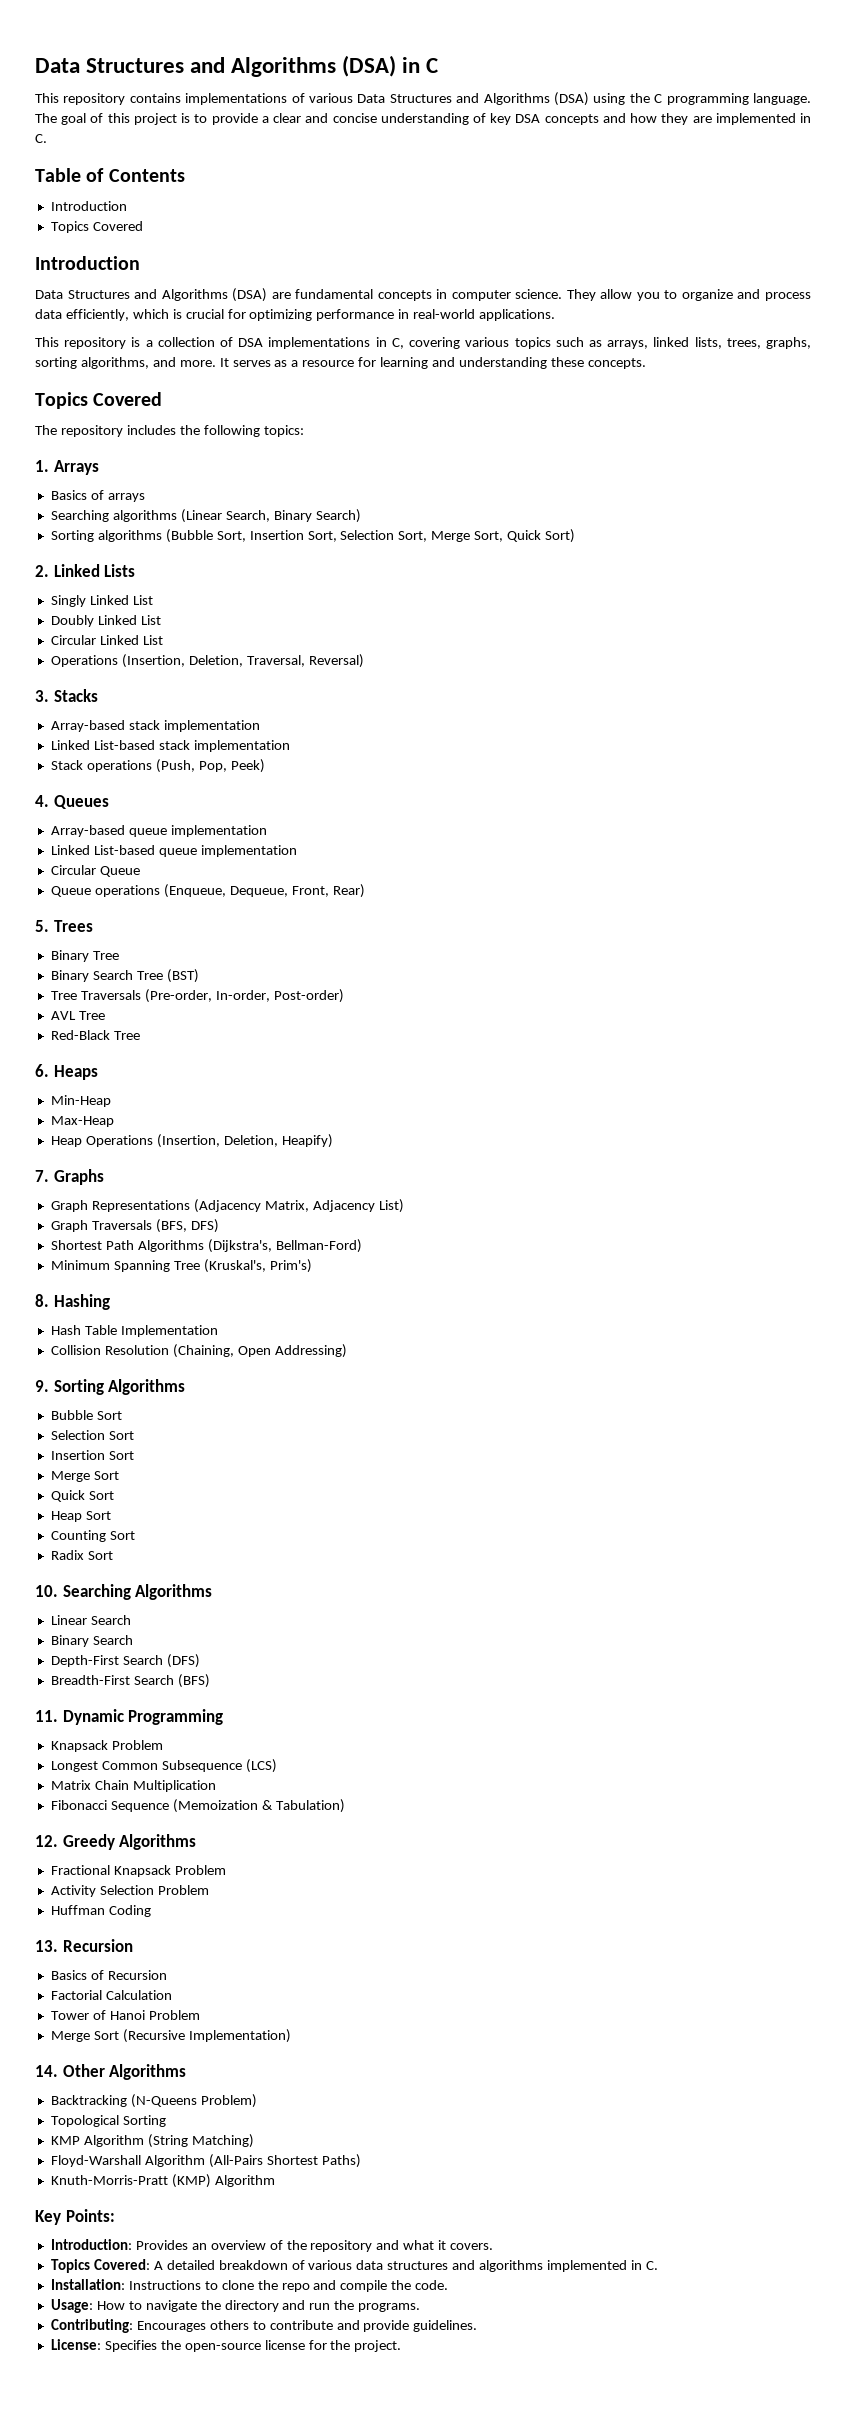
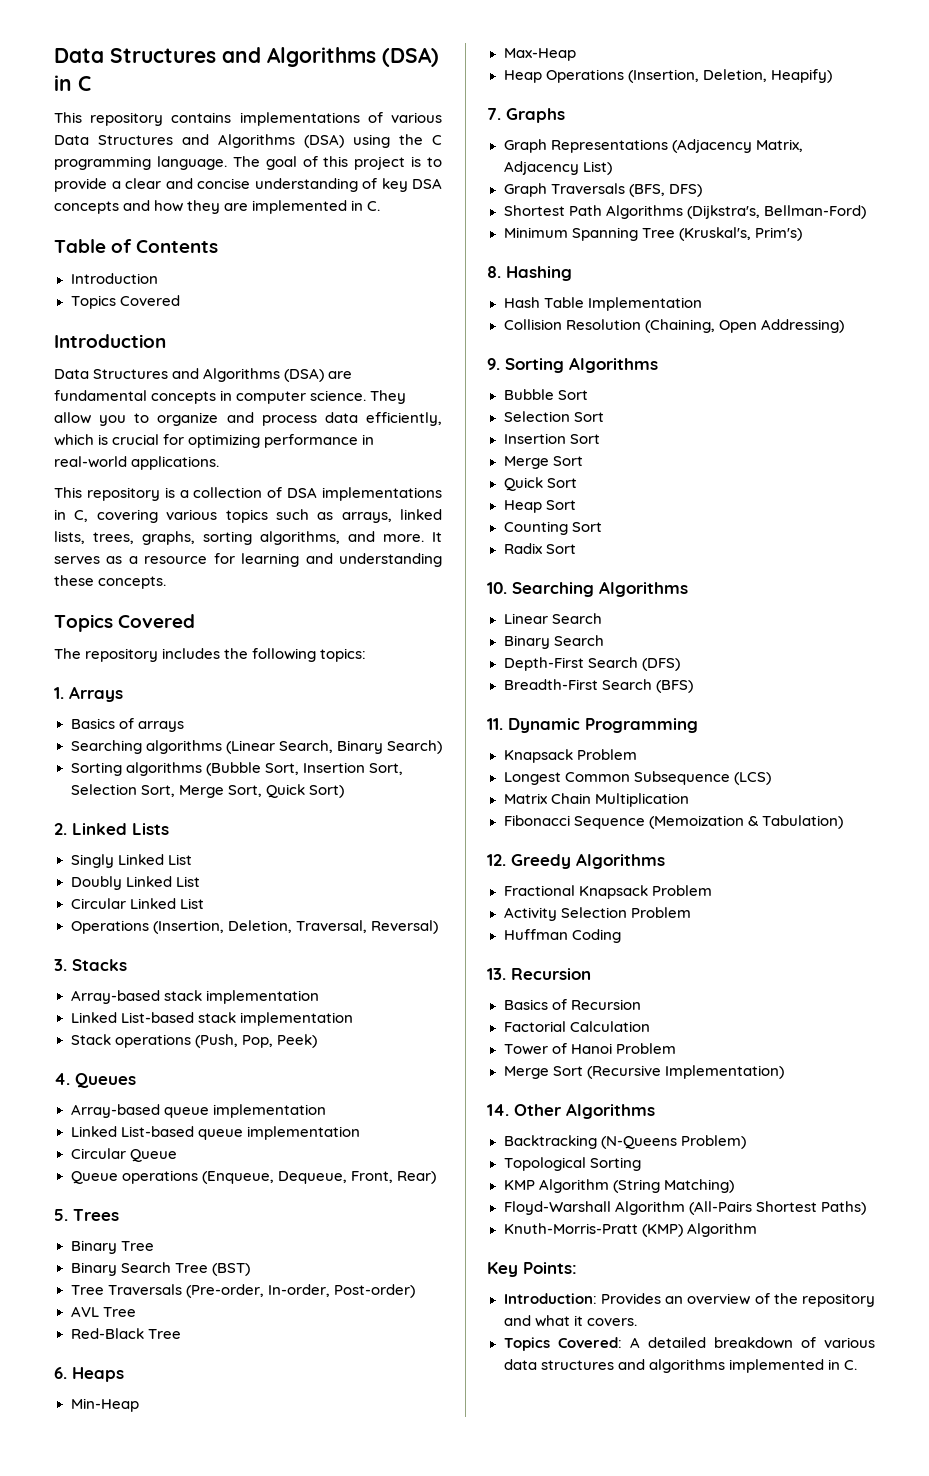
[50,2279,449,2292] [50,2299,421,2313] [50,2319,478,2333] [50,2339,402,2352] // Installation: Instructions to clone the repo and compile the code. // Usage: How to navigate the directory and run the programs. // Contributing: Encourages others to contribute and provide guidelines. // License: Specifies the open-source license for the project. -> (857, 1365) none

